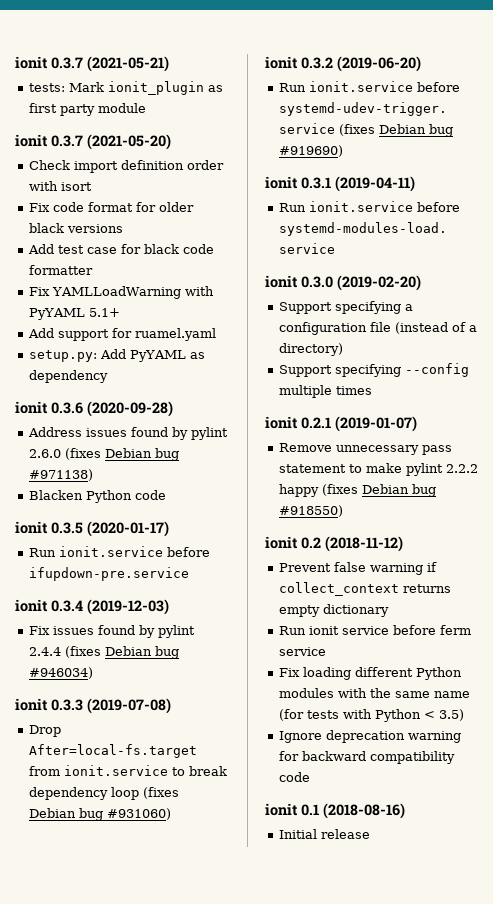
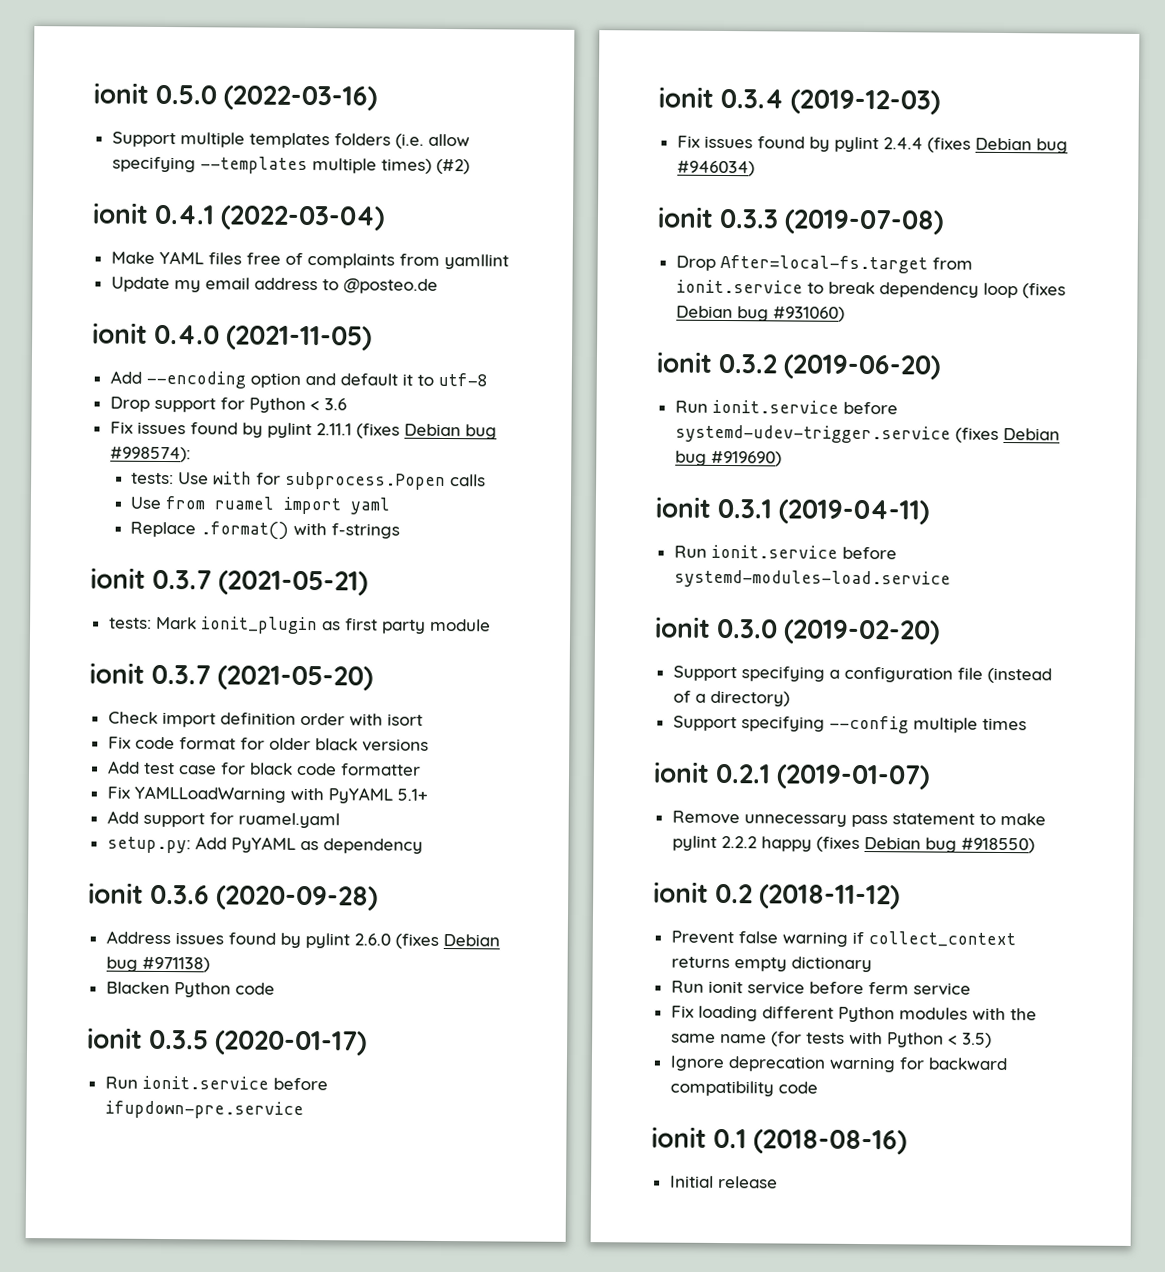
[15,56,48,69] ionit -> [93,82,378,111] [111,131,470,149] [111,156,470,175] [92,202,386,231] [110,250,509,270] [110,276,438,294] [92,322,373,351] [109,370,488,389] [109,396,347,414] [109,421,497,440] [109,446,191,463] [131,471,487,491] [130,496,391,515] [130,521,401,540] [90,567,146,589] ionit 0.5.0 (2022-03-16) // Support multiple templates folders (i.e. allow specifying --templates multiple times) (#2) // ionit 0.4.1 (2022-03-04) // Make YAML files free of complaints from yamllint // Update my email address to @posteo.de // ionit 0.4.0 (2021-11-05) // Add --encoding option and default it to utf-8 // Drop support for Python < 3.6 // Fix issues found by pylint 2.11.1 (fixes Debian bug #998574): // tests: Use with for subprocess.Popen calls // Use from ruamel import yaml // Replace .format() with f-strings // ionit

